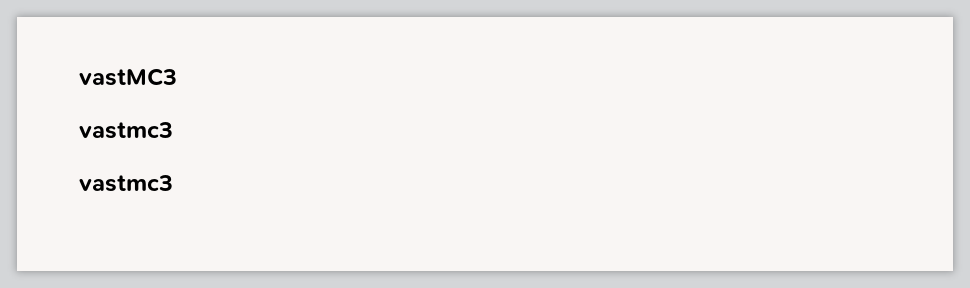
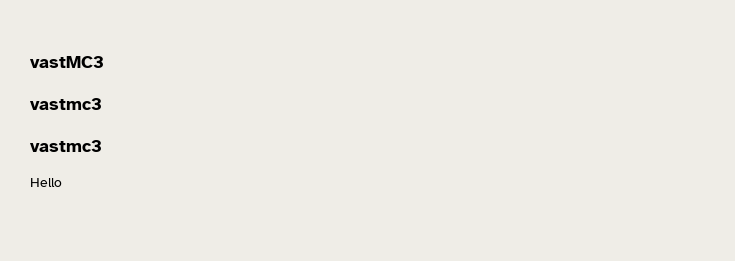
(173, 183) none -> [30,178,62,187] // Hello

